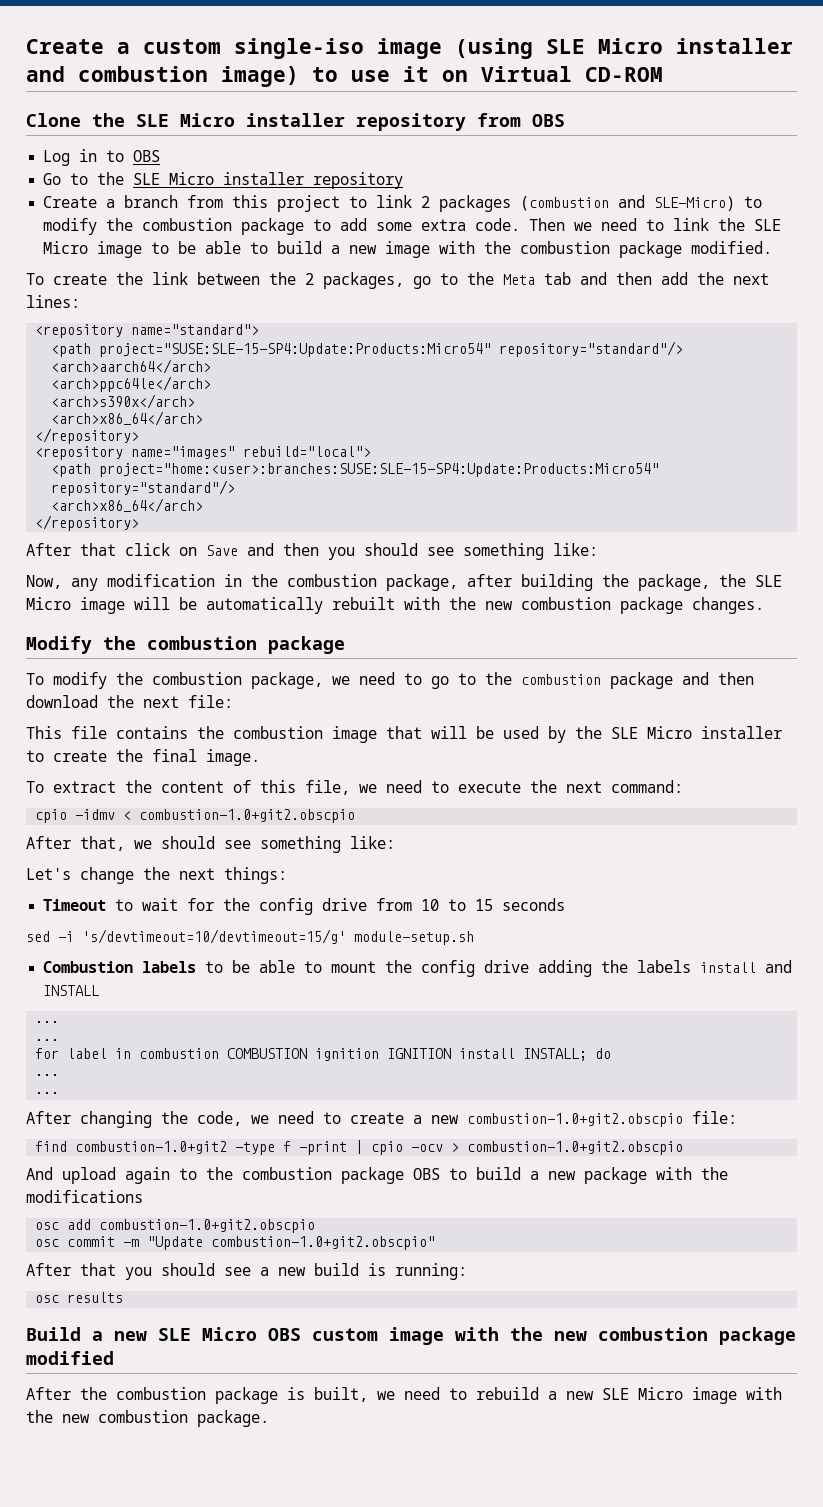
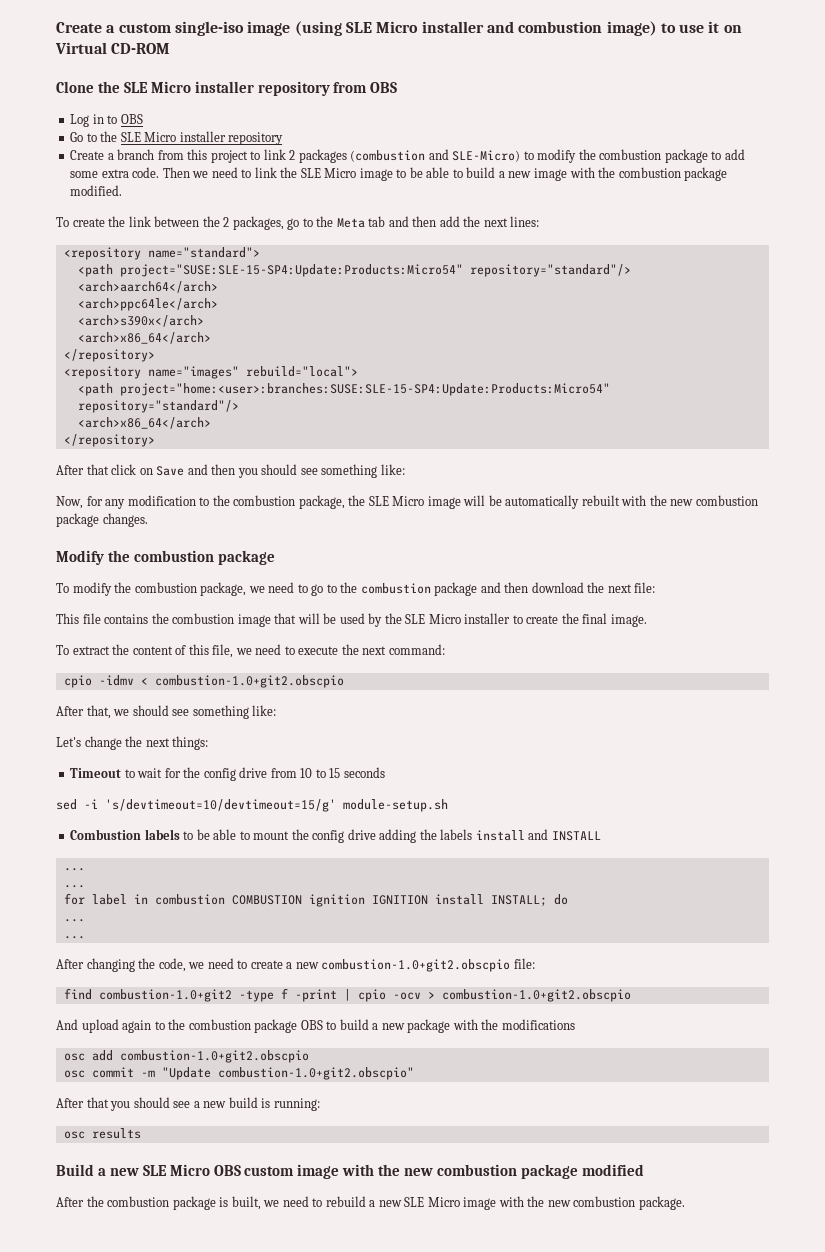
(62, 582) none -> [86,496,103,506] for
[224,574,710,591] in the combustion package, after building the package, -> [199,495,345,509] to the combustion package,

